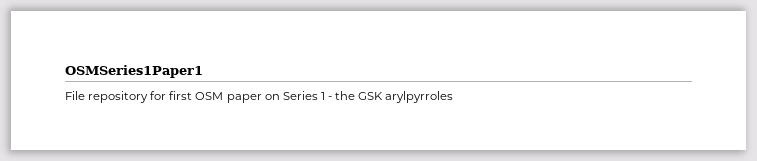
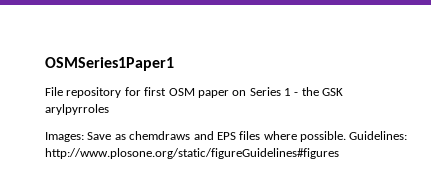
(454, 97) none -> [45,131,408,142] [45,148,339,159] // Images: Save as chemdraws and EPS files where possible. Guidelines: http://www.plosone.org/static/figureGuidelines#figures

